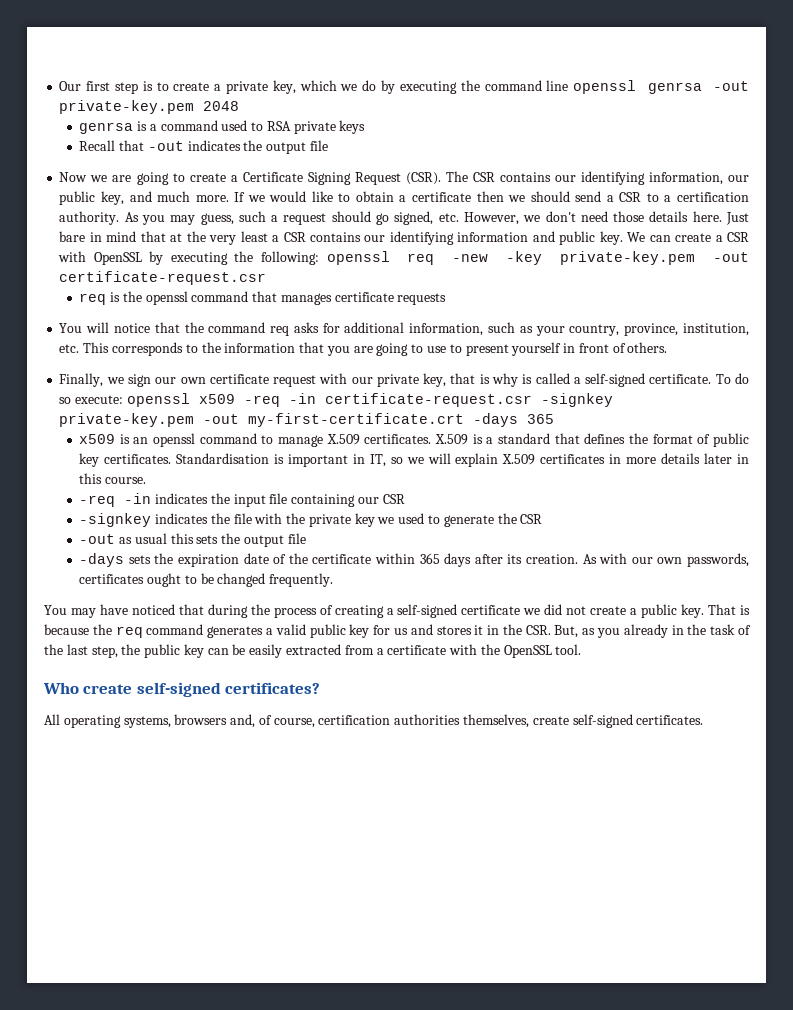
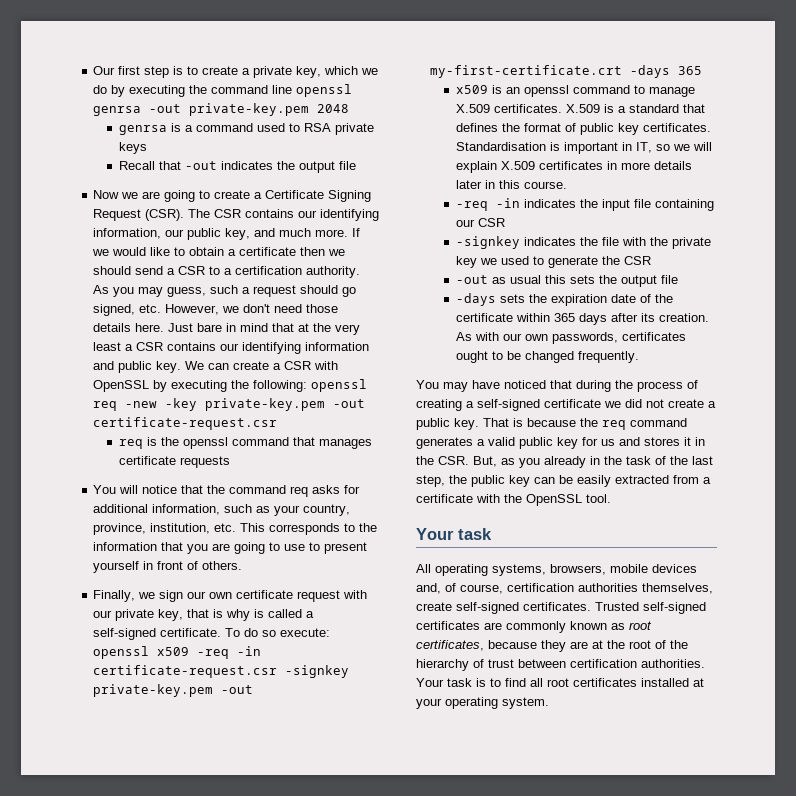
[43,682,321,697] Who create self-signed certificates? -> [416,528,492,540] Your task
[174,714,228,725] browsers -> [550,564,697,575] browsers, mobile devices
(704, 720) none -> [595,602,706,614] [416,621,652,633] [416,640,688,652] [416,659,705,671] [416,678,704,687] [416,697,549,709] Trusted self-signed certificates are commonly known as root certificates, because they are at the root of the hierarchy of trust between certification authorities. Your task is to find all root certificates installed at your operating system.

